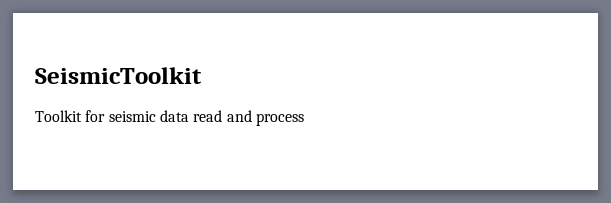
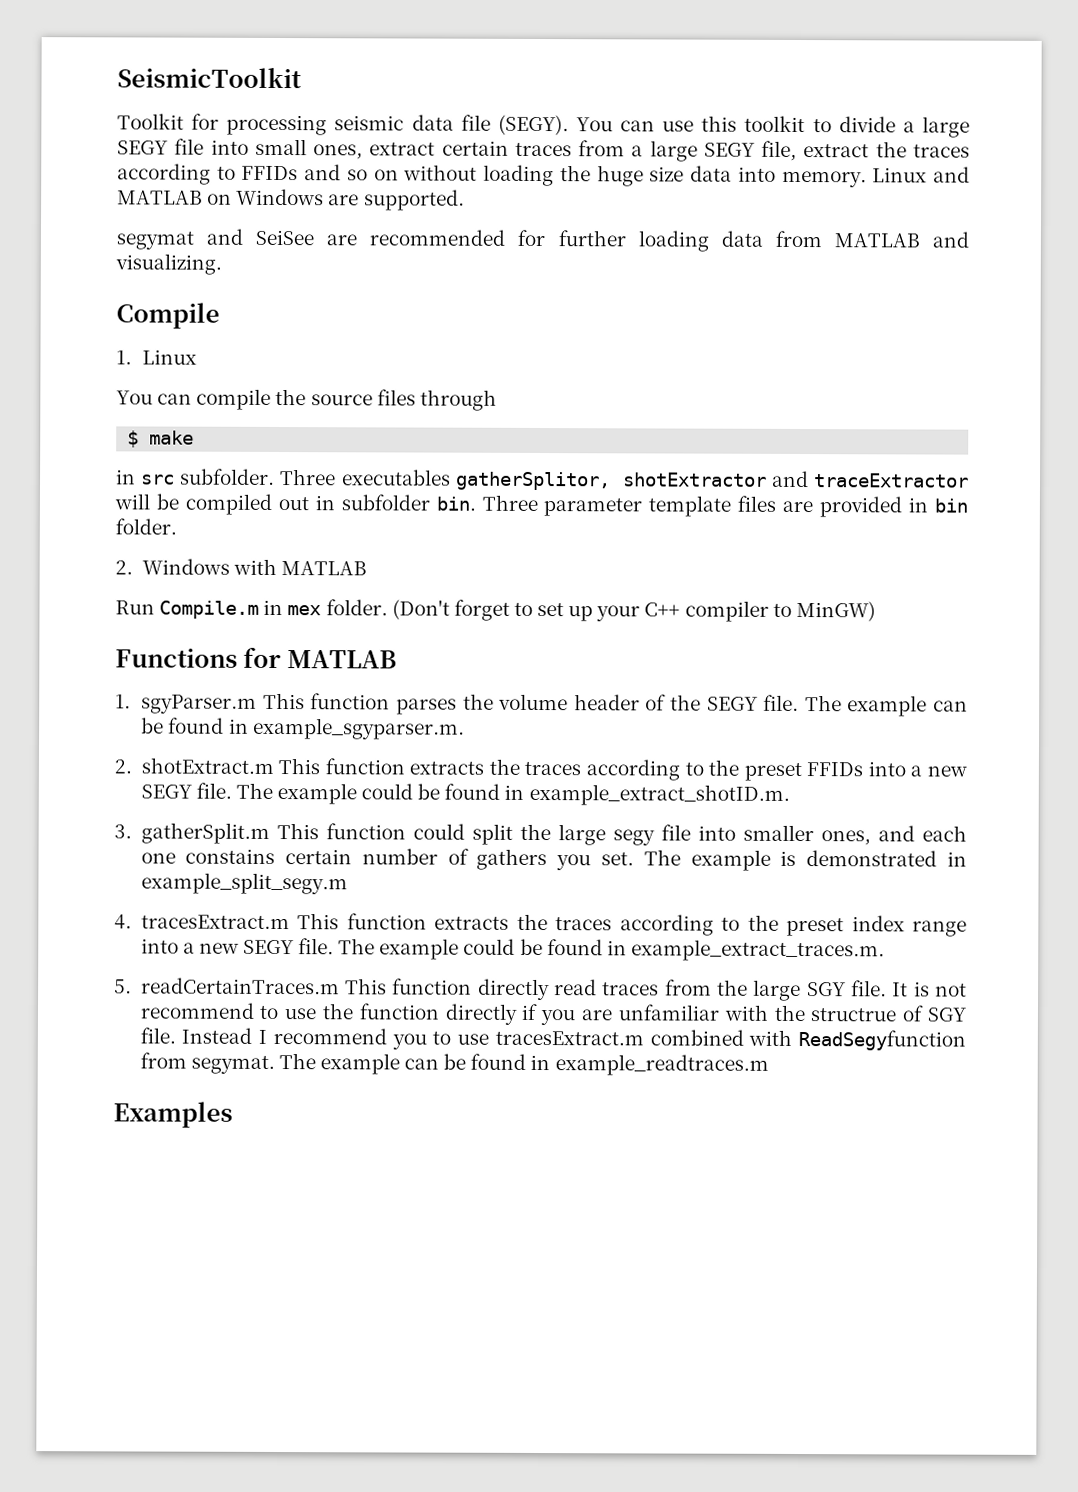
(106, 116) none -> [226,114,328,136] processing
[193,110,304,126] read and process -> [460,114,970,138] [117,138,970,162] [117,163,971,188] [117,188,465,211] [116,228,970,252] [115,253,222,275] [116,302,220,329] [116,349,198,365] [116,388,497,411] [127,430,195,448] [116,468,969,491] [114,493,969,518] [115,518,177,535] [115,558,367,576] [115,599,876,622] [115,646,397,669] [115,692,969,717] [141,717,465,740] [114,757,968,782] [140,782,790,806] [114,822,968,846] [140,848,967,871] [140,872,348,895] [114,913,967,937] [140,938,885,962] [114,977,967,1002] [139,1002,966,1026] [139,1027,966,1051] [139,1052,769,1076] [113,1101,233,1128] file (SEGY). You can use this toolkit to divide a large SEGY file into small ones, extract certain traces from a large SEGY file, extract the traces according to FFIDs and so on without loading the huge size data into memory. Linux and MATLAB on Windows are supported. // segymat and SeiSee are recommended for further loading data from MATLAB and visualizing. // Compile // 1. Linux // You can compile the source files through // $ make // in src subfolder. Three executables gatherSplitor, shotExtractor and traceExtractor will be compiled out in subfolder bin. Three parameter template files are provided in bin folder. // 2. Windows with MATLAB // Run Compile.m in mex folder. (Don't forget to set up your C++ compiler to MinGW) // Functions for MATLAB // 1. sgyParser.m This function parses the volume header of the SEGY file. The example can be found in example_sgyparser.m. // 2. shotExtract.m This function extracts the traces according to the preset FFIDs into a new SEGY file. The example could be found in example_extract_shotID.m. // 3. gatherSplit.m This function could split the large segy file into smaller ones, and each one constains certain number of gathers you set. The example is demonstrated in example_split_segy.m // 4. tracesExtract.m This function extracts the traces according to the preset index range into a new SEGY file. The example could be found in example_extract_traces.m. // 5. readCertainTraces.m This function directly read traces from the large SGY file. It is not recommend to use the function directly if you are unfamiliar with the structrue of SGY file. Instead I recommend you to use tracesExtract.m combined with ReadSegyfunction from segymat. The example can be found in example_readtraces.m // Examples

